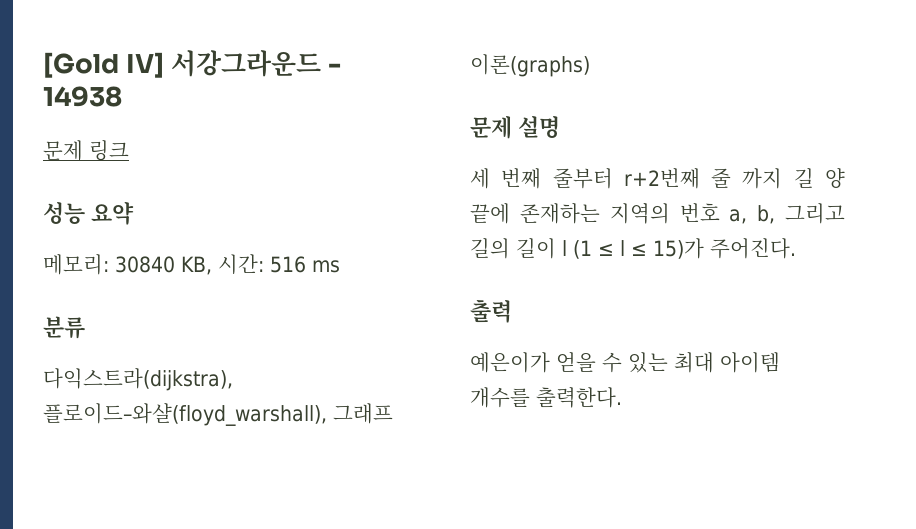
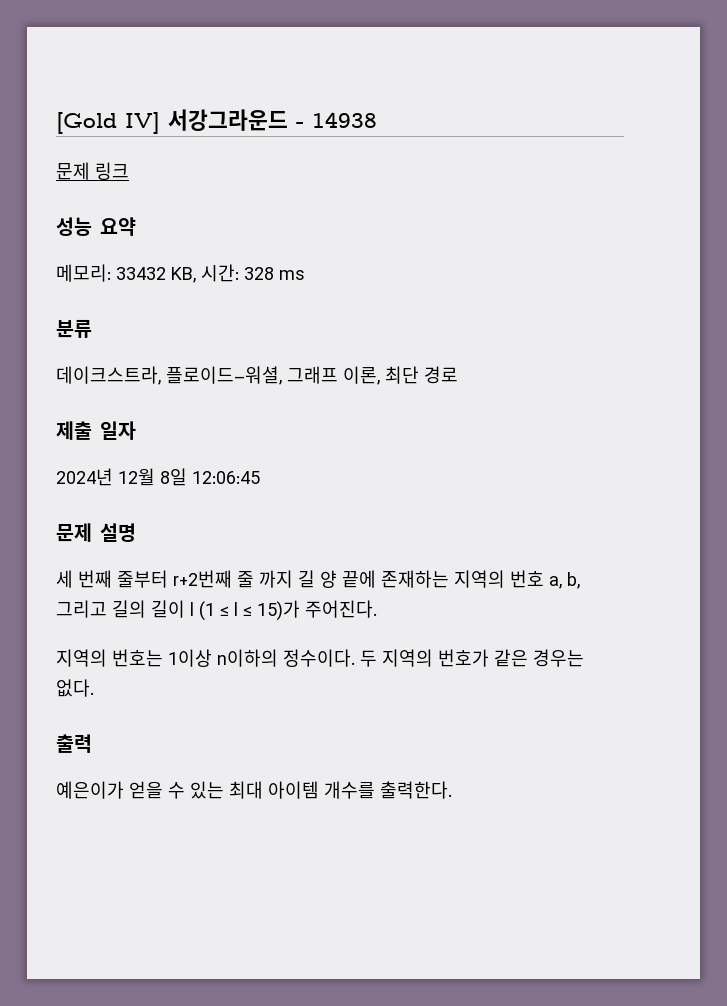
[115,256,175,273] 30840 -> [116,267,166,280] 33432
[270,256,306,273] 516 -> [244,267,274,280] 328
[43,368,233,391] [43,403,393,426] [470,54,590,77] 다익스트라(dijkstra), 플로이드–와샬(floyd_warshall), 그래프 이론(graphs) -> [56,366,458,385] [56,421,136,440] [56,468,260,486] 데이크스트라, 플로이드–워셜, 그래프 이론, 최단 경로 // 제출 일자 // 2024년 12월 8일 12:06:45
(796, 248) none -> [56,649,584,667] [56,679,94,697] // 지역의 번호는 1이상 n이하의 정수이다. 두 지역의 번호가 같은 경우는 없다.

